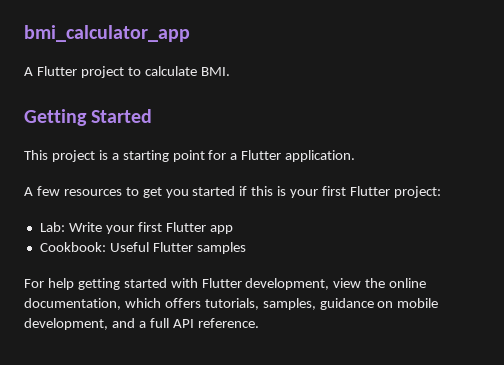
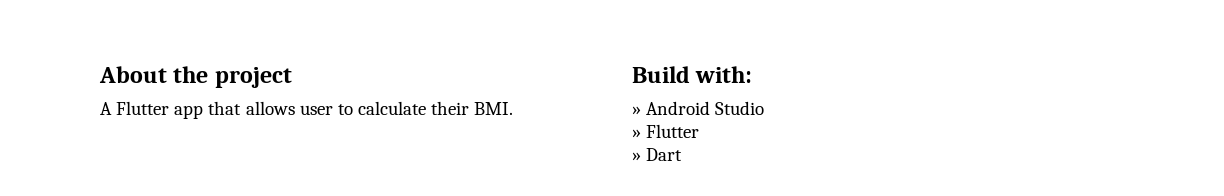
[24,25,190,42] bmi_calculator_app -> [99,66,292,88] About the project
[80,66,124,78] project -> [174,101,333,119] app that allows user
(197, 71) none -> [431,101,470,115] their
[24,109,153,126] [24,150,356,162] [24,186,441,198] [39,222,233,234] [39,242,246,254] [24,278,427,290] [24,298,439,310] [24,318,259,330] Getting Started // This project is a starting point for a Flutter application. // A few resources to get you started if this is your first Flutter project: // Lab: Write your first Flutter app // Cookbook: Useful Flutter samples // For help getting started with Flutter development, view the online documentation, which offers tutorials, samples, guidance on mobile development, and a full API reference. -> [632,66,753,83] [632,101,765,115] [632,124,700,138] [632,148,683,161] Build with: // » Android Studio // » Flutter // » Dart

